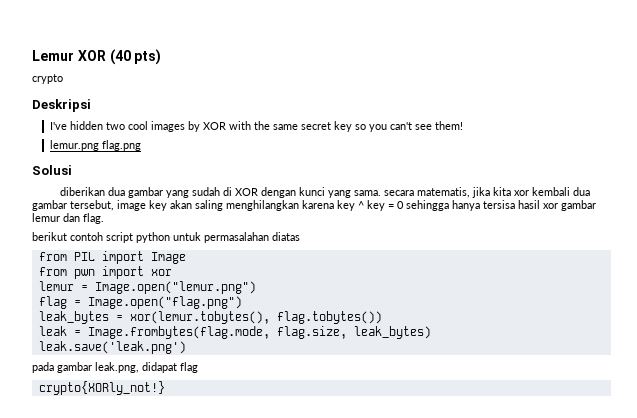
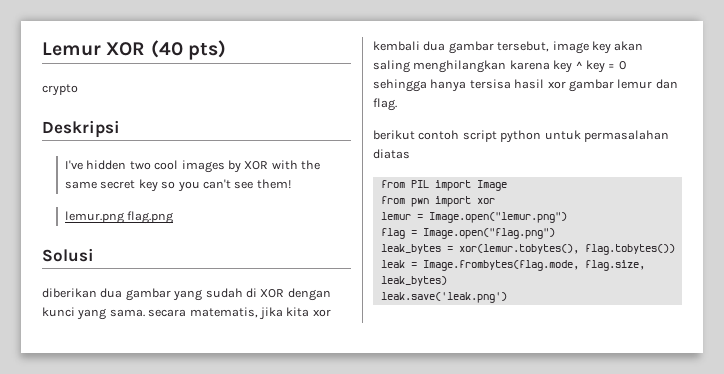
[32,362,198,373] [38,381,165,395] // pada gambar leak.png, didapat flag // crypto{XORly_not!} -> (507, 297) none

